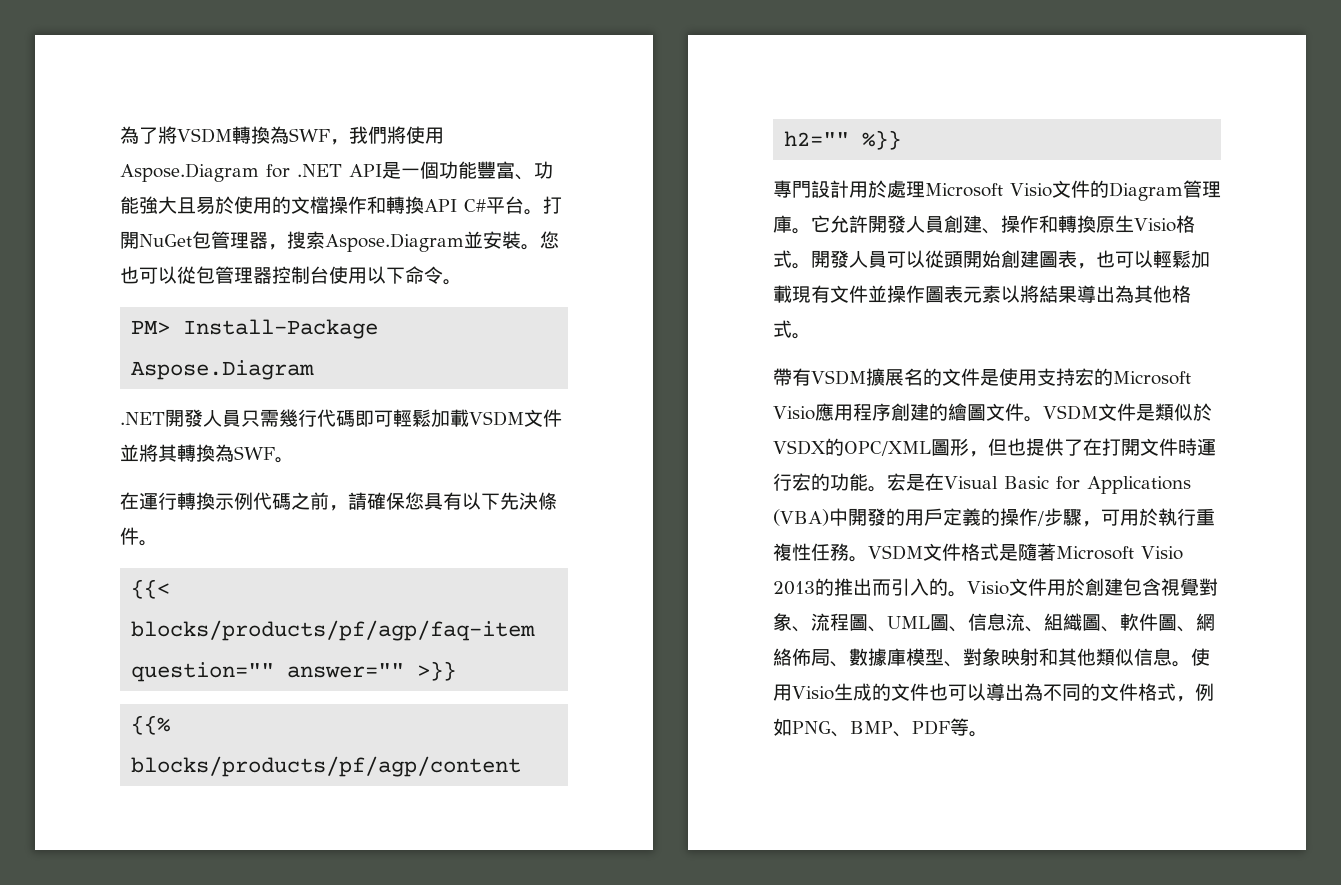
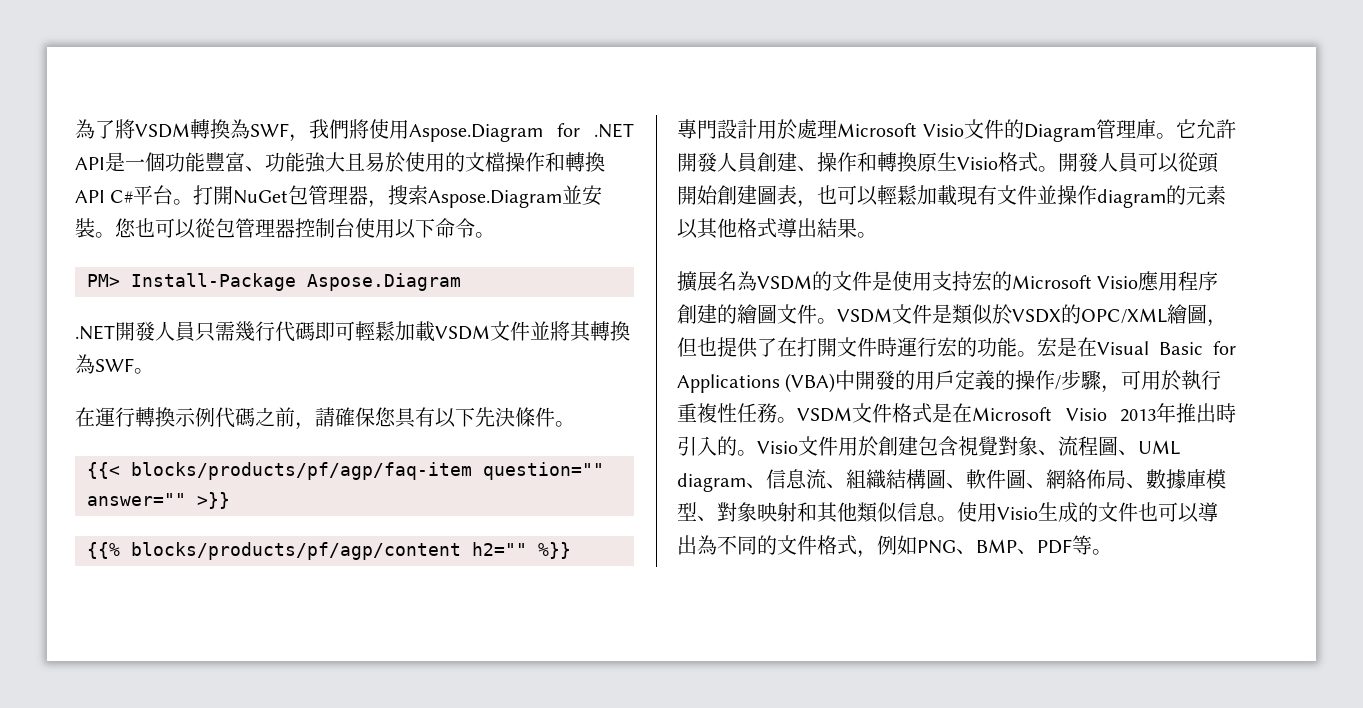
[925,285,1191,303] [773,320,811,339] [773,368,923,386] 圖表元素以將結果導出為其他格式。 // 帶有VSDM擴展名 -> [1097,185,1226,208] [677,218,877,239] [677,271,812,292] diagram的元素以其他格式導出結果。 // 擴展名為VSDM
[931,438,969,456] 圖形 -> [1167,304,1207,324] 繪圖
[1018,543,1056,561] 隨著 -> [952,403,972,423] 在
[815,578,891,596] 的推出而 -> [1156,403,1236,423] 年推出時
[930,614,949,631] 圖 -> [677,473,746,492] diagram
(1082, 622) none -> [886,469,926,489] 結構

